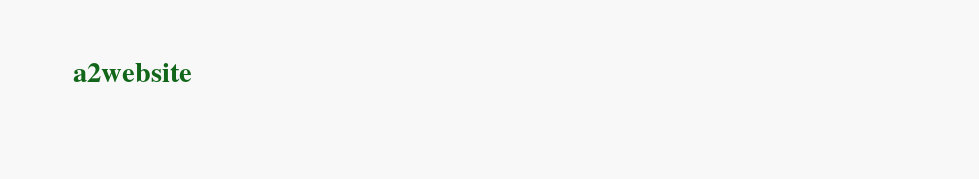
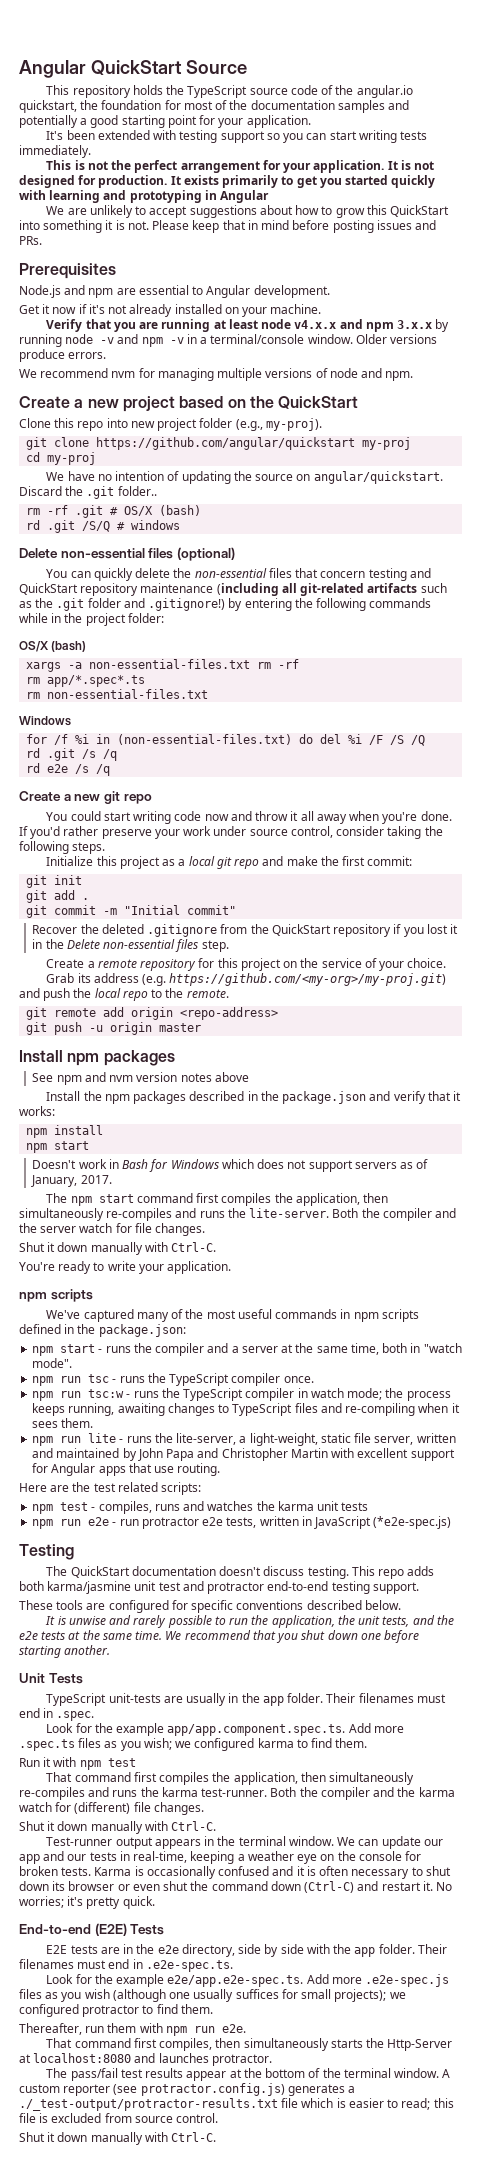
[73,63,192,82] a2website -> [19,60,247,78] [46,85,413,98] [19,100,410,113] [19,115,311,128] [46,130,428,143] [19,145,91,158] [46,160,435,173] [19,175,436,188] [19,190,270,203] [46,205,450,218] [19,220,437,233] [19,236,42,245] [19,263,116,279] [19,285,330,298] [19,304,322,317] [46,319,450,332] [19,334,438,347] [19,349,107,362] [19,368,414,381] [19,396,359,412] [19,418,322,431] [26,437,412,450] [26,452,97,465] [46,471,443,484] [19,486,157,499] [26,505,202,518] [26,520,181,533] [19,547,235,561] [46,568,431,581] [19,583,447,596] [19,598,432,611] [19,613,164,626] [19,641,87,652] [26,659,300,672] [26,675,146,687] [26,689,209,699] [19,716,71,726] [26,734,426,746] [26,748,118,761] [26,763,111,776] [19,791,152,804] [46,811,452,824] [19,826,443,839] [19,841,106,854] [46,856,413,869] [26,875,83,888] [26,890,90,903] [26,905,237,918] [32,924,459,937] [32,939,229,952] [46,958,447,971] [46,973,447,986] [19,988,229,1001] [26,1007,279,1020] [26,1022,202,1035] [19,1050,175,1066] [32,1072,249,1085] [46,1091,462,1104] [19,1106,55,1116] [26,1125,104,1138] [26,1141,90,1153] [32,1159,429,1172] [31,1175,112,1187] [46,1193,389,1206] [19,1208,457,1221] [19,1223,206,1236] [19,1242,217,1255] [19,1261,232,1274] [19,1289,93,1302] [46,1309,419,1322] [19,1324,186,1337] [32,1343,462,1356] [32,1358,73,1368] [32,1373,314,1386] [32,1388,451,1401] [32,1403,460,1416] [32,1418,94,1428] [32,1433,456,1446] [32,1448,455,1461] [32,1463,221,1476] [19,1482,202,1495] [32,1501,369,1514] [32,1516,452,1529] [19,1544,74,1560] [46,1566,435,1579] [19,1581,419,1594] [19,1600,401,1613] [45,1615,454,1628] [19,1630,420,1643] [19,1645,111,1658] [19,1673,83,1684] [46,1693,446,1706] [19,1708,95,1721] [46,1723,404,1736] [19,1738,368,1751] [19,1757,136,1770] [46,1772,415,1785] [19,1787,455,1800] [19,1802,204,1815] [19,1821,217,1834] [46,1836,443,1849] [19,1851,422,1864] [19,1866,451,1879] [19,1881,453,1893] [19,1896,155,1909] [19,1923,165,1936] [46,1944,447,1957] [19,1959,233,1972] [46,1974,450,1987] [19,1989,406,2002] [19,2004,213,2017] [19,2023,246,2036] [46,2038,453,2051] [19,2053,272,2066] [46,2068,451,2081] [19,2083,356,2096] [19,2098,454,2111] [19,2113,219,2123] [19,2132,217,2145] Angular QuickStart Source // This repository holds the TypeScript source code of the angular.io quickstart, the foundation for most of the documentation samples and potentially a good starting point for your application. // It's been extended with testing support so you can start writing tests immediately. // This is not the perfect arrangement for your application. It is not designed for production. It exists primarily to get you started quickly with learning and prototyping in Angular // We are unlikely to accept suggestions about how to grow this QuickStart into something it is not. Please keep that in mind before posting issues and PRs. // Prerequisites // Node.js and npm are essential to Angular development. // Get it now if it's not already installed on your machine. // Verify that you are running at least node v4.x.x and npm 3.x.x by running node -v and npm -v in a terminal/console window. Older versions produce errors. // We recommend nvm for managing multiple versions of node and npm. // Create a new project based on the QuickStart // Clone this repo into new project folder (e.g., my-proj). // git clone https://github.com/angular/quickstart my-proj // cd my-proj // We have no intention of updating the source on angular/quickstart. Discard the .git folder.. // rm -rf .git # OS/X (bash) // rd .git /S/Q # windows // Delete non-essential files (optional) // You can quickly delete the non-essential files that concern testing and QuickStart repository maintenance (including all git-related artifacts such as the .git folder and .gitignore!) by entering the following commands while in the project folder: // OS/X (bash) // xargs -a non-essential-files.txt rm -rf // rm app/*.spec*.ts // rm non-essential-files.txt // Windows // for /f %i in (non-essential-files.txt) do del %i /F /S /Q // rd .git /s /q // rd e2e /s /q // Create a new git repo // You could start writing code now and throw it all away when you're done. If you'd rather preserve your work under source control, consider taking the following steps. // Initialize this project as a local git repo and make the first commit: // git init // git add . // git commit -m "Initial commit" // Recover the deleted .gitignore from the QuickStart repository if you lost it in the Delete non-essential files step. // Create a remote repository for this project on the service of your choice. // Grab its address (e.g. https://github.com/<my-org>/my-proj.git) and push the local repo to the remote. // git remote add origin <repo-address> // git push -u origin master // Install npm packages // See npm and nvm version notes above // Install the npm packages described in the package.json and verify that it works: // npm install // npm start // Doesn't work in Bash for Windows which does not support servers as of January, 2017. // The npm start command first compiles the application, then simultaneously re-compiles and runs the lite-server. Both the compiler and the server watch for file changes. // Shut it down manually with Ctrl-C. // You're ready to write your application. // npm scripts // We've captured many of the most useful commands in npm scripts defined in the package.json: // npm start - runs the compiler and a server at the same time, both in "watch mode". // npm run tsc - runs the TypeScript compiler once. // npm run tsc:w - runs the TypeScript compiler in watch mode; the process keeps running, awaiting changes to TypeScript files and re-compiling when it sees them. // npm run lite - runs the lite-server, a light-weight, static file server, written and maintained by John Papa and Christopher Martin with excellent support for Angular apps that use routing. // Here are the test related scripts: // npm test - compiles, runs and watches the karma unit tests // npm run e2e - run protractor e2e tests, written in JavaScript (*e2e-spec.js) // Testing // The QuickStart documentation doesn't discuss testing. This repo adds both karma/jasmine unit test and protractor end-to-end testing support. // These tools are configured for specific conventions described below. // It is unwise and rarely possible to run the application, the unit tests, and the e2e tests at the same time. We recommend that you shut down one before starting another. // Unit Tests // TypeScript unit-tests are usually in the app folder. Their filenames must end in .spec. // Look for the example app/app.component.spec.ts. Add more .spec.ts files as you wish; we configured karma to find them. // Run it with npm test // That command first compiles the application, then simultaneously re-compiles and runs the karma test-runner. Both the compiler and the karma watch for (different) file changes. // Shut it down manually with Ctrl-C. // Test-runner output appears in the terminal window. We can update our app and our tests in real-time, keeping a weather eye on the console for broken tests. Karma is occasionally confused and it is often necessary to shut down its browser or even shut the command down (Ctrl-C) and restart it. No worries; it's pretty quick. // End-to-end (E2E) Tests // E2E tests are in the e2e directory, side by side with the app folder. Their filenames must end in .e2e-spec.ts. // Look for the example e2e/app.e2e-spec.ts. Add more .e2e-spec.js files as you wish (although one usually suffices for small projects); we configured protractor to find them. // Thereafter, run them with npm run e2e. // That command first compiles, then simultaneously starts the Http-Server at localhost:8080 and launches protractor. // The pass/fail test results appear at the bottom of the terminal window. A custom reporter (see protractor.config.js) generates a ./_test-output/protractor-results.txt file which is easier to read; this file is excluded from source control. // Shut it down manually with Ctrl-C.

